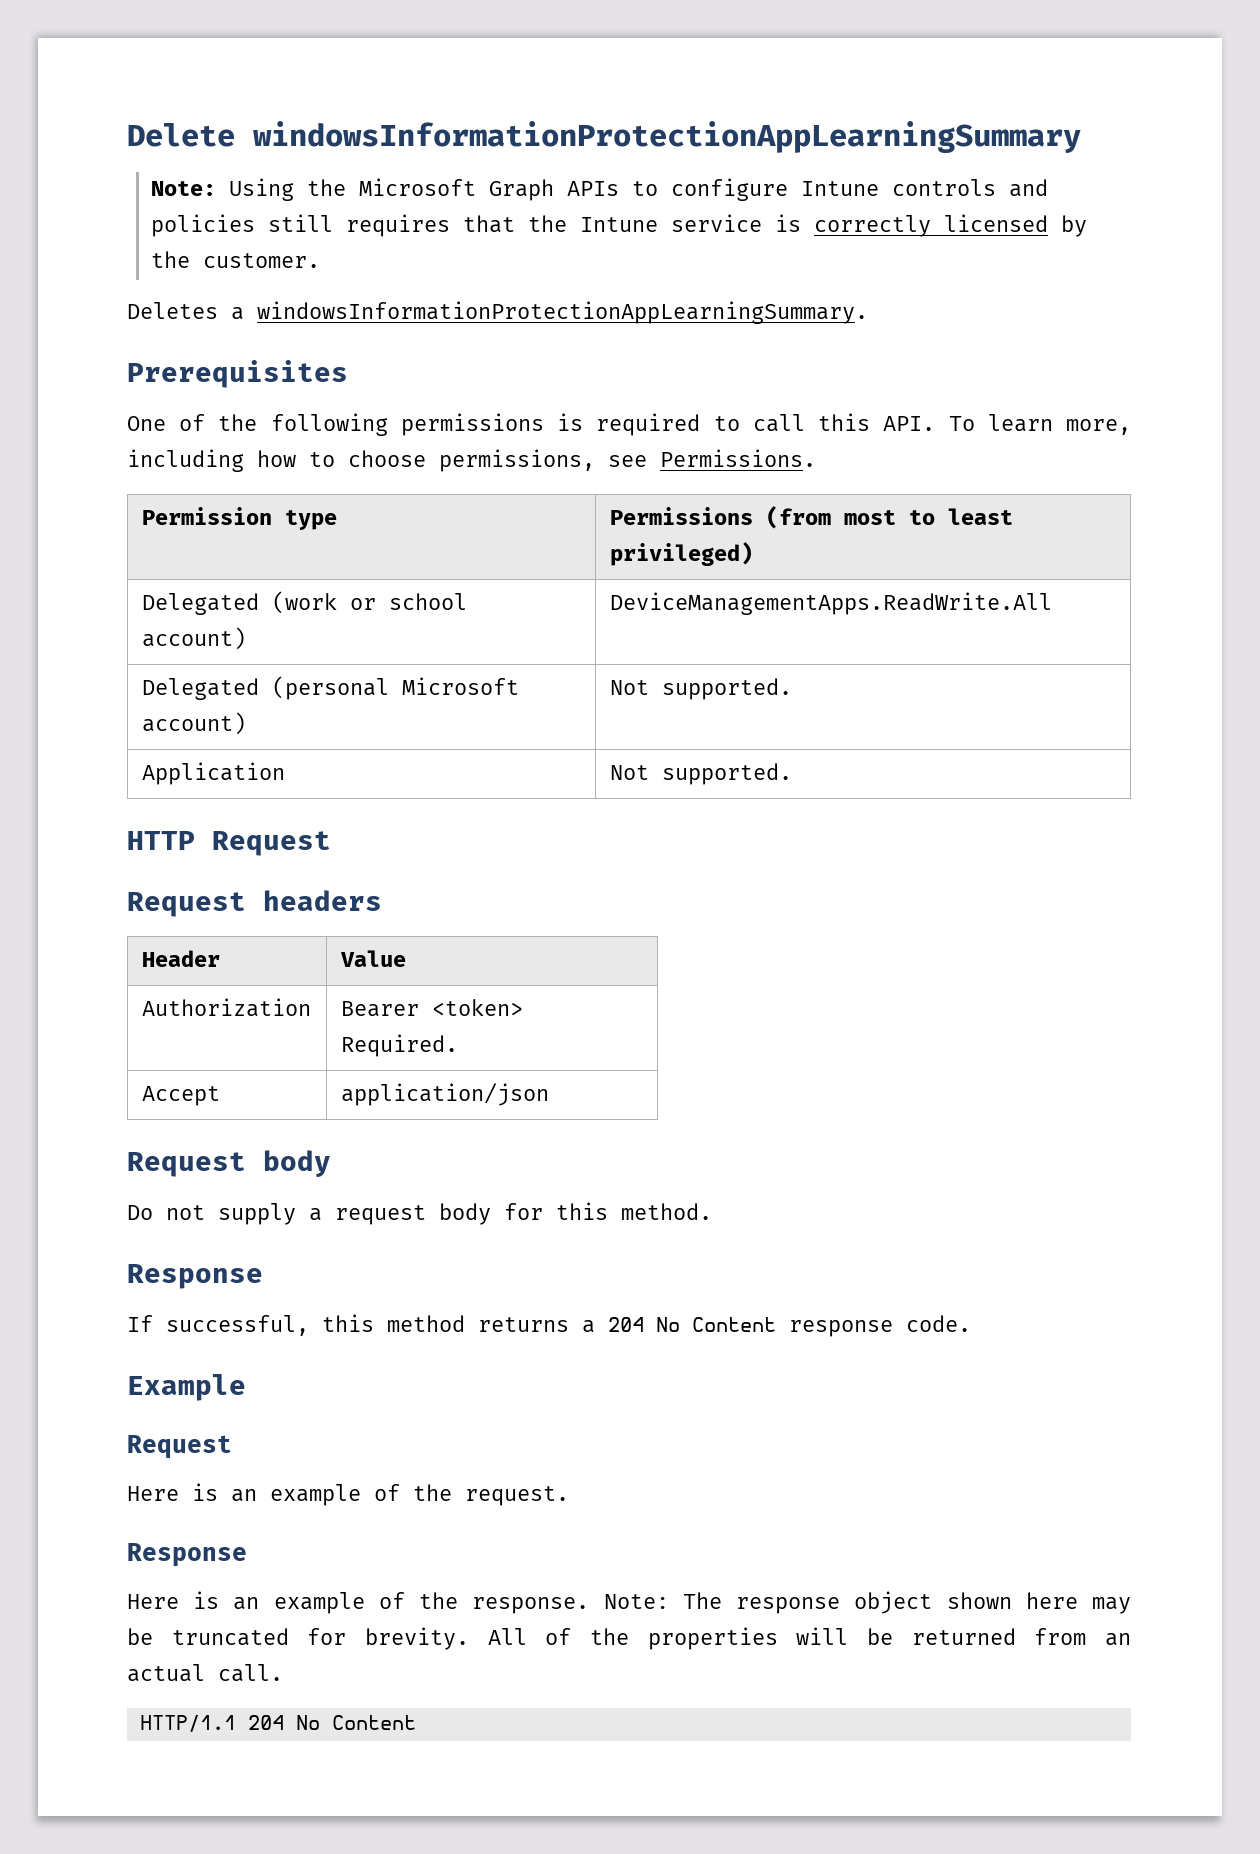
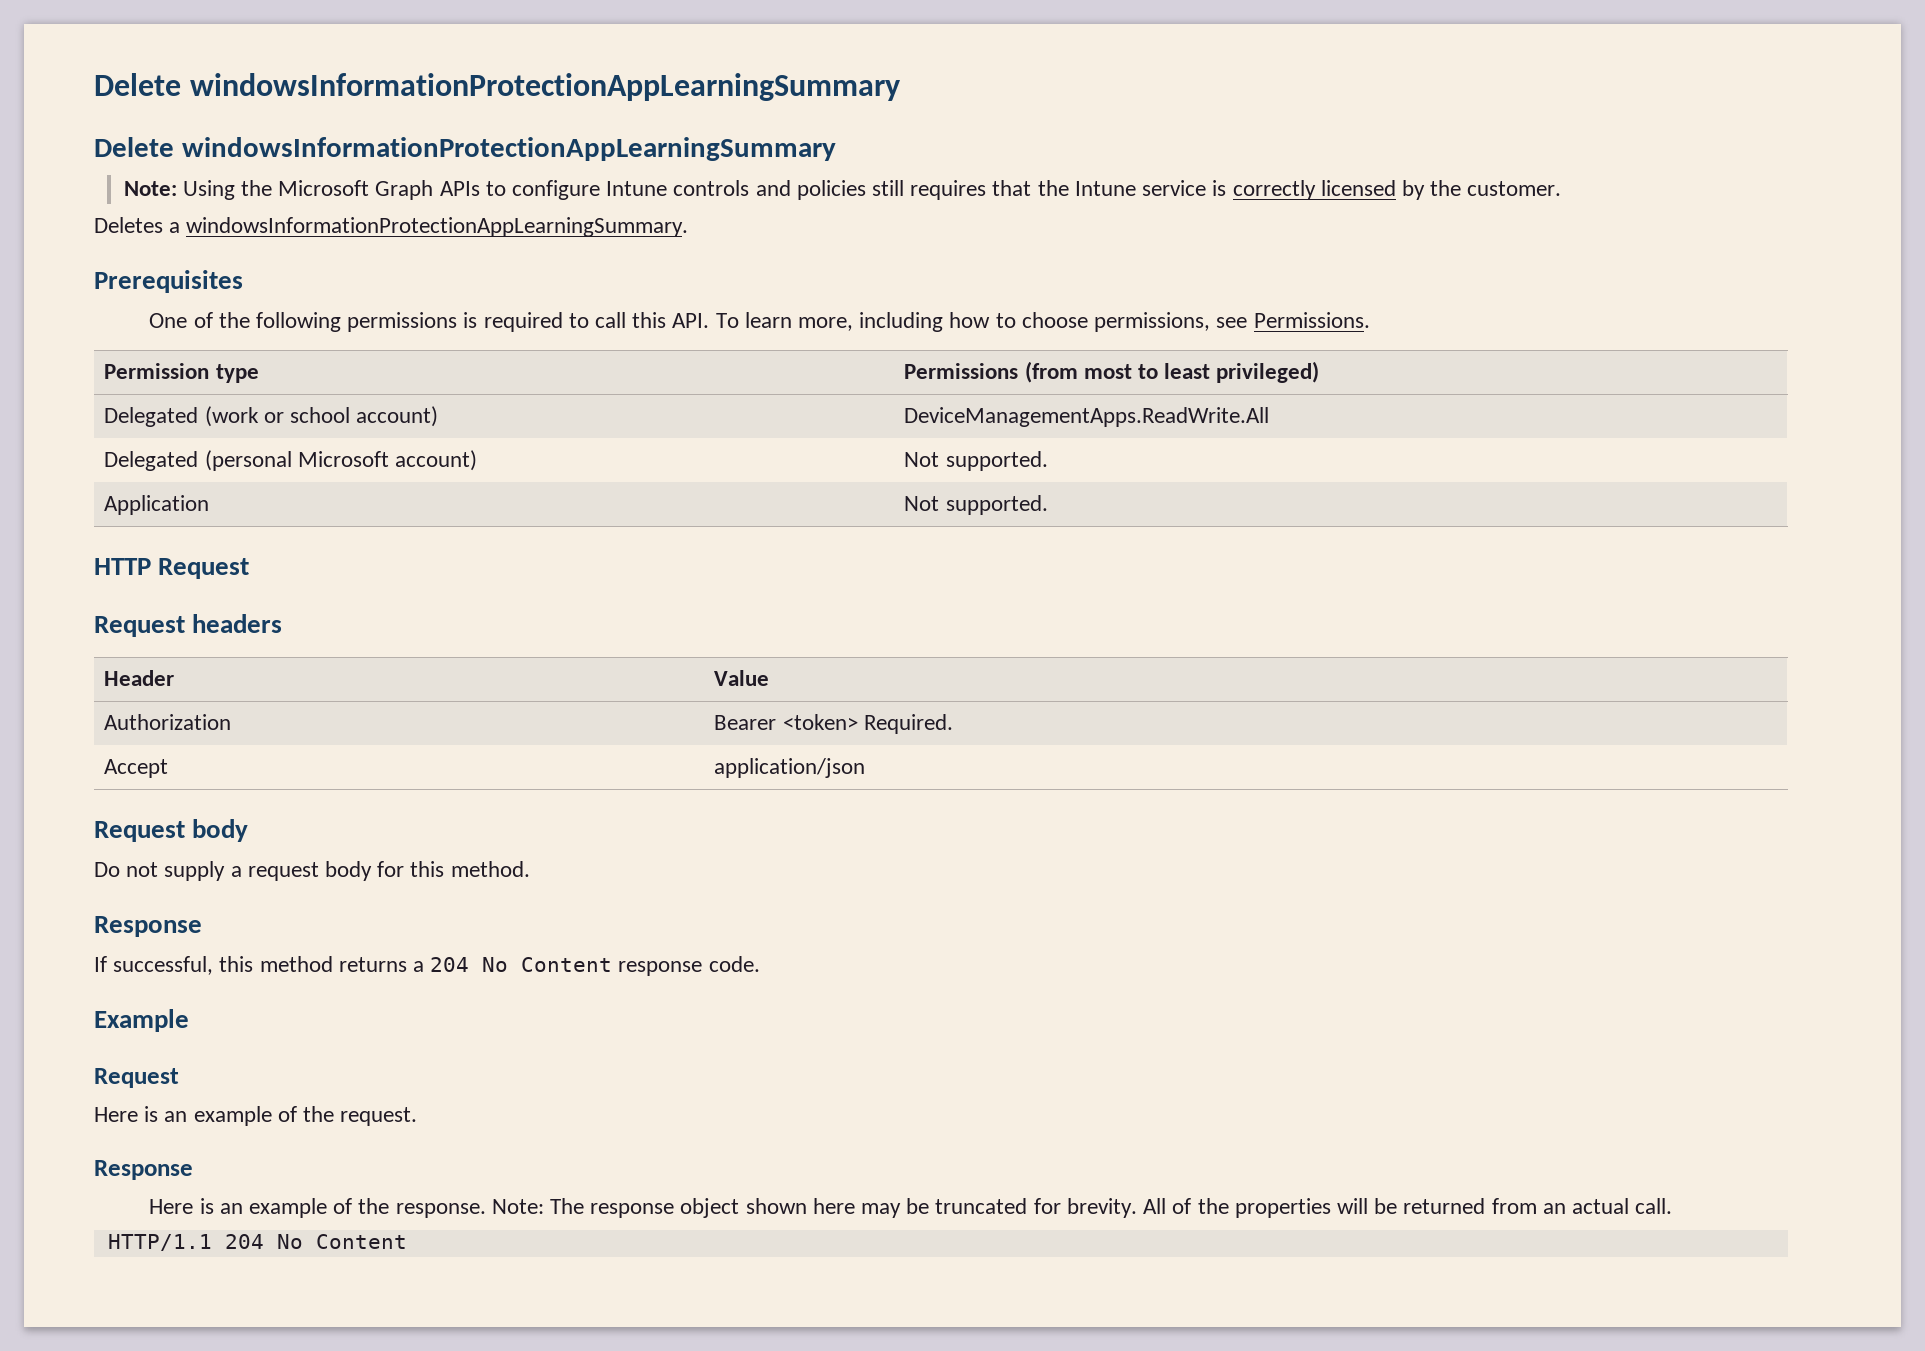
[127,121,1081,153] Delete windowsInformationProtectionAppLearningSummary -> [94,73,900,101] [94,137,836,161] Delete windowsInformationProtectionAppLearningSummary // Delete windowsInformationProtectionAppLearningSummary

